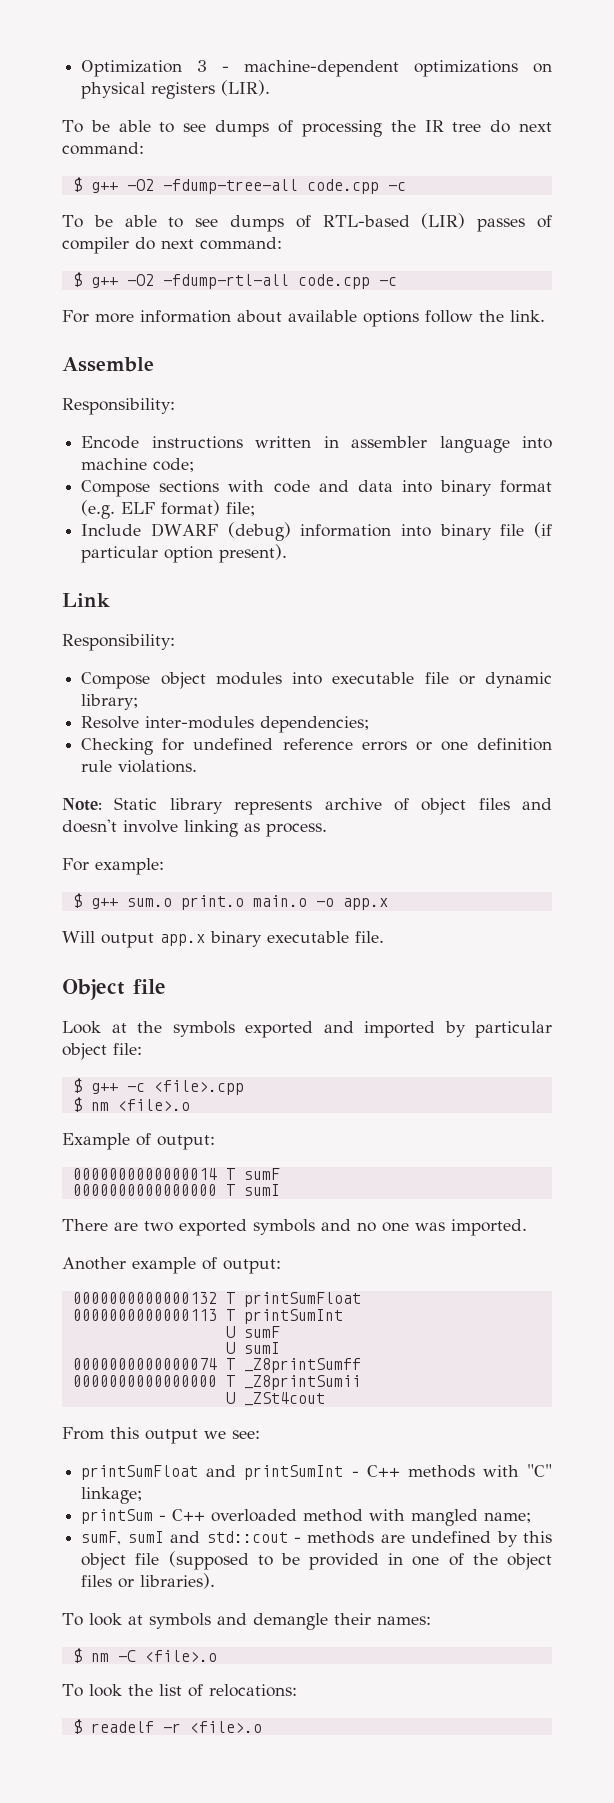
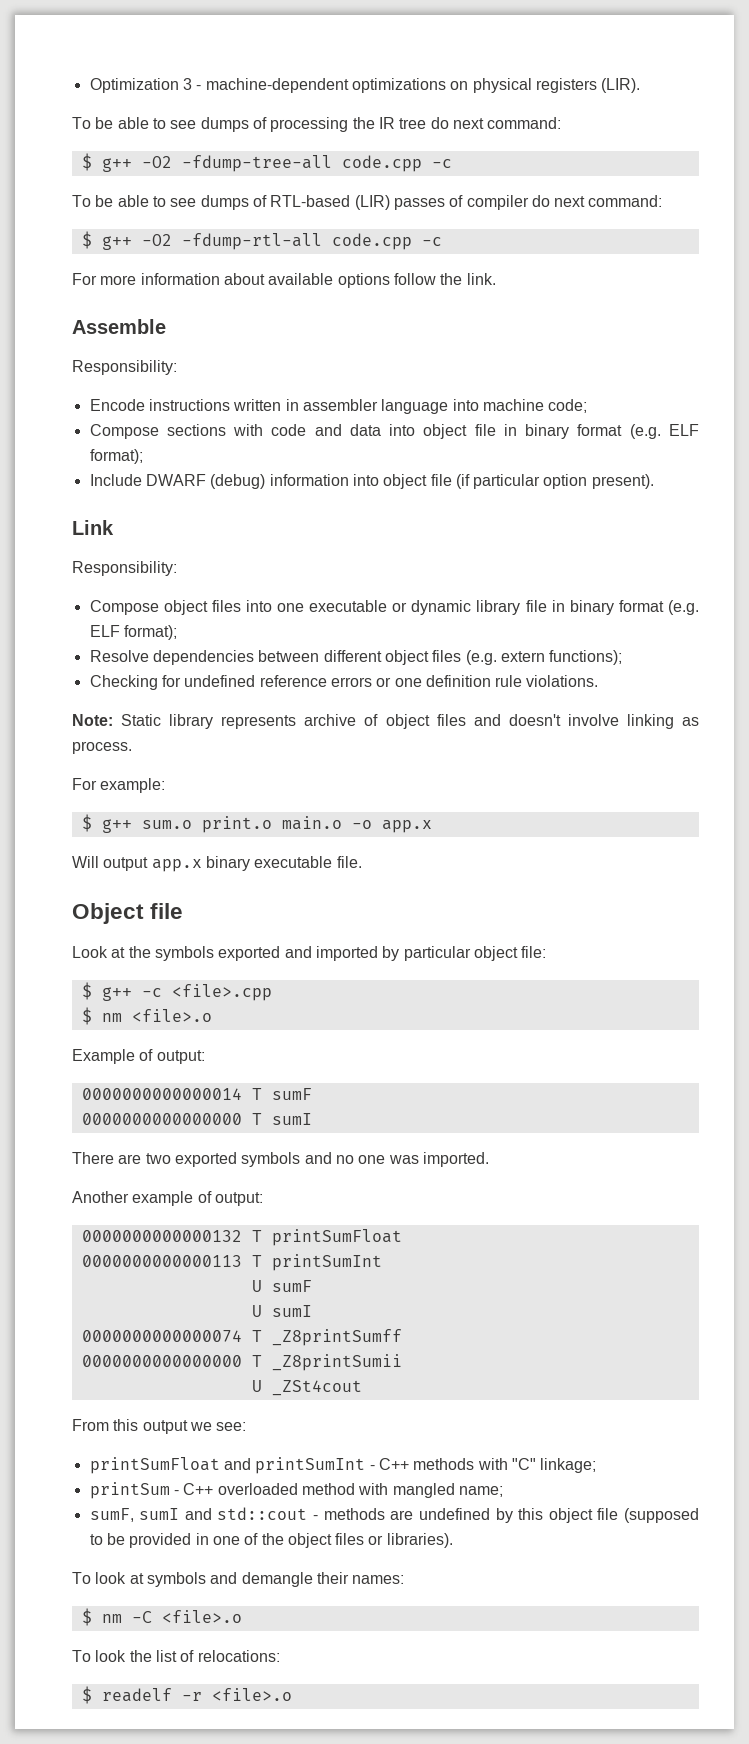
[439,480,552,496] [81,500,256,519] binary format (e.g. ELF format) file; -> [423,424,699,439] [89,449,143,464] object file in binary format (e.g. ELF format);
[439,524,492,540] binary -> [383,474,428,489] object
[215,672,552,688] [81,694,139,710] [81,716,370,733] modules into executable file or dynamic library; // Resolve inter-modules dependencies; -> [211,600,700,615] [89,625,177,640] [89,650,623,665] files into one executable or dynamic library file in binary format (e.g. ELF format); // Resolve dependencies between different object files (e.g. extern functions);

